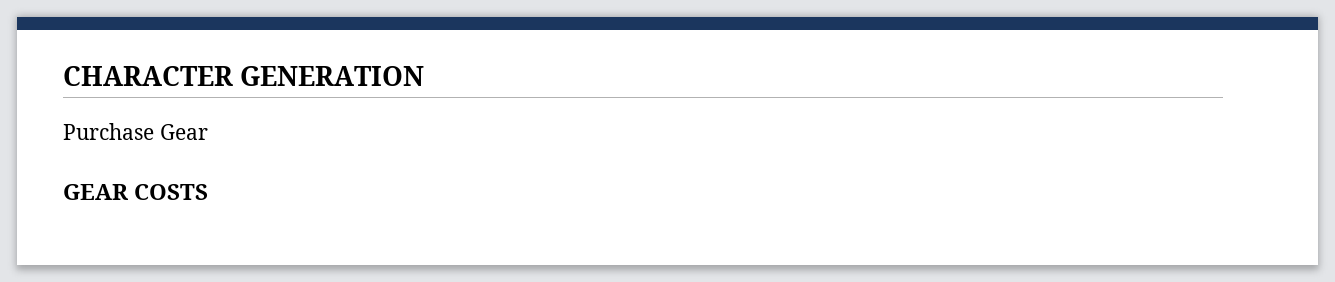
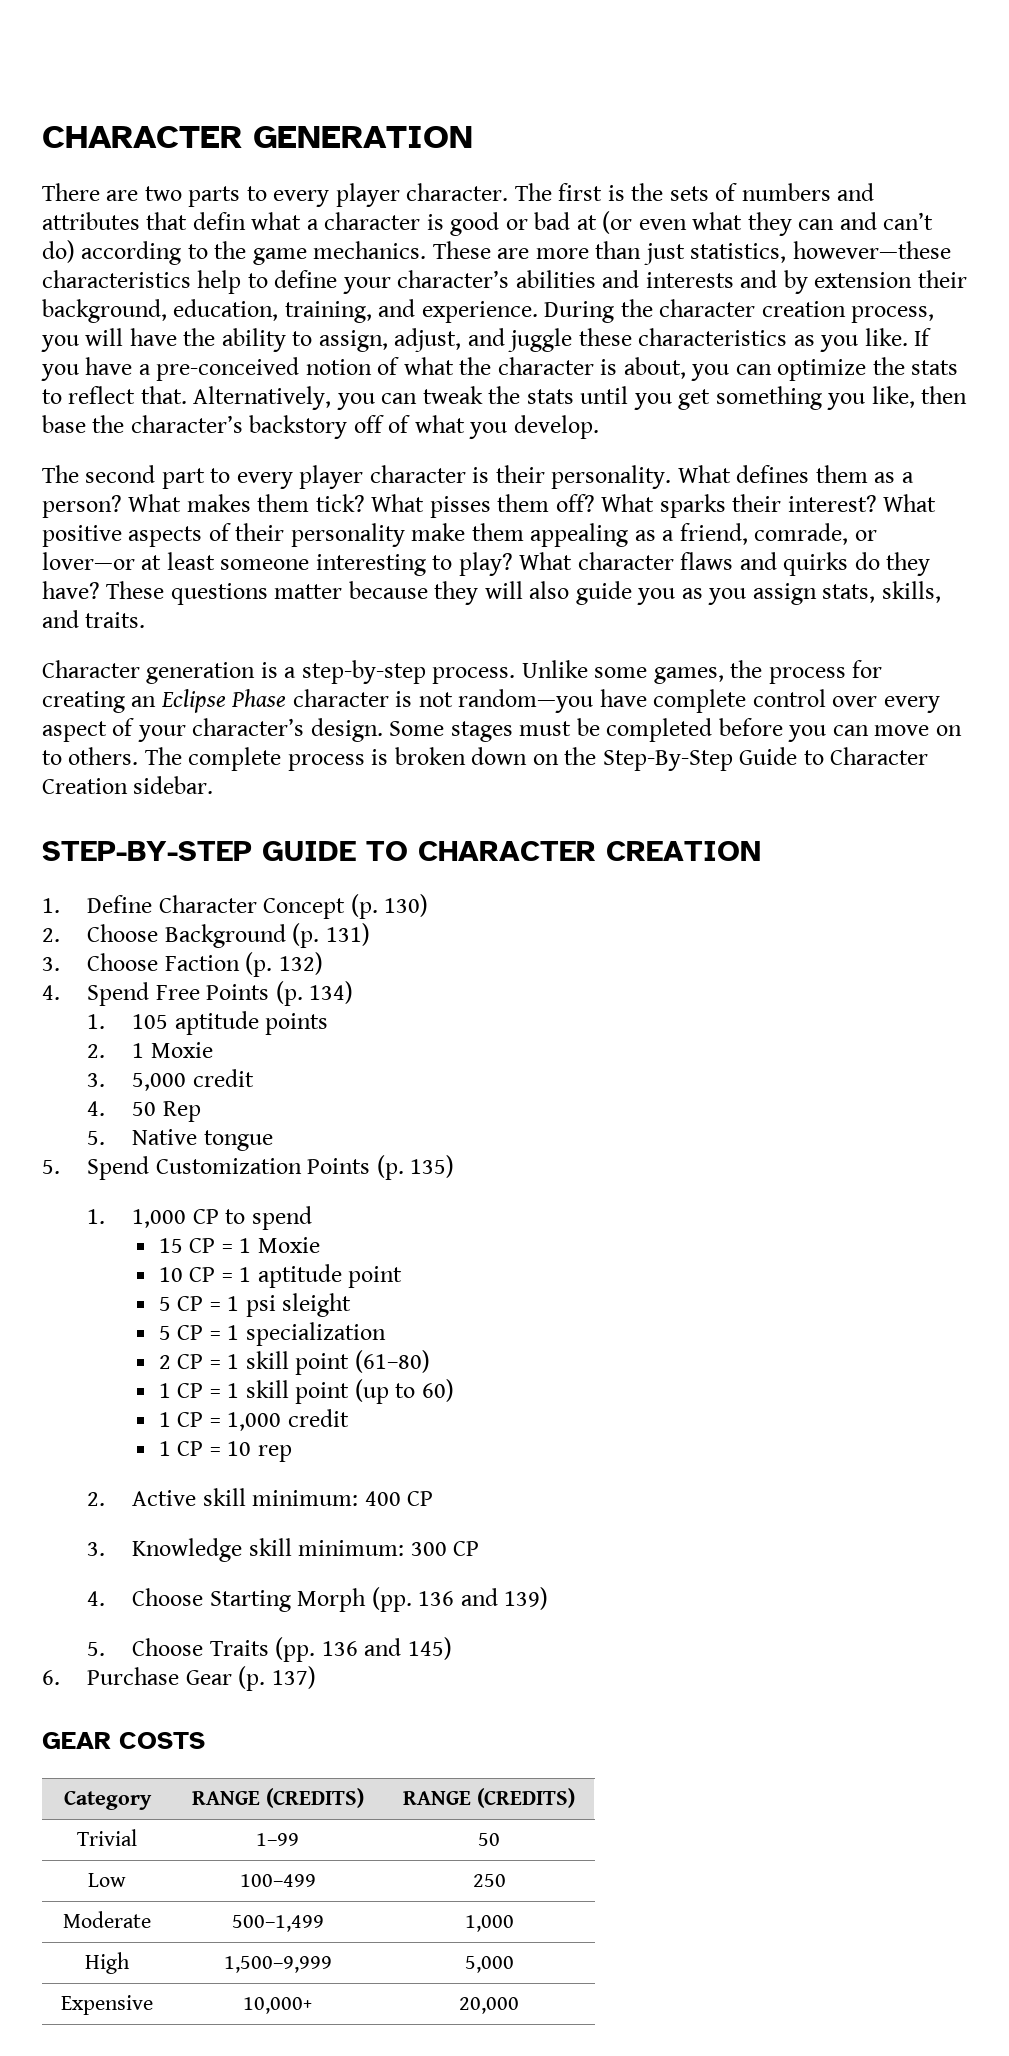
(425, 76) none -> [42,183,875,207] [42,211,934,236] [42,240,951,265] [42,270,967,294] [42,299,935,323] [41,328,932,352] [41,357,959,381] [42,386,968,410] [42,415,599,439] [42,465,914,489] [42,494,937,518] [42,523,877,547] [42,552,931,576] [42,581,941,605] [42,610,146,628] [42,660,883,684] [42,689,940,713] [42,718,962,742] [42,747,929,771] [42,776,214,794] [42,841,761,861] [42,894,429,919] [42,923,370,948] [42,952,323,977] [42,981,354,1006] [87,1011,329,1035] [87,1042,213,1058] [87,1069,254,1091] [87,1101,201,1122] [87,1129,273,1151] [42,1155,455,1180] [87,1206,312,1230] [158,1237,320,1253] [158,1264,403,1288] [158,1293,352,1317] [158,1322,386,1346] [158,1350,430,1375] [158,1379,454,1404] [158,1409,349,1431] [158,1441,292,1462] [87,1488,434,1506] [87,1538,480,1562] [87,1587,549,1612] [87,1637,452,1662] [42,1670,60,1685] There are two parts to every player character. The first is the sets of numbers and attributes that defin what a character is good or bad at (or even what they can and can’t do) according to the game mechanics. These are more than just statistics, however—these characteristics help to define your character’s abilities and interests and by extension their background, education, training, and experience. During the character creation process, you will have the ability to assign, adjust, and juggle these characteristics as you like. If you have a pre-conceived notion of what the character is about, you can optimize the stats to reflect that. Alternatively, you can tweak the stats until you get something you like, then base the character’s backstory off of what you develop. // The second part to every player character is their personality. What defines them as a person? What makes them tick? What pisses them off? What sparks their interest? What positive aspects of their personality make them appealing as a friend, comrade, or lover—or at least someone interesting to play? What character flaws and quirks do they have? These questions matter because they will also guide you as you assign stats, skills, and traits. // Character generation is a step-by-step process. Unlike some games, the process for creating an Eclipse Phase character is not random—you have complete control over every aspect of your character’s design. Some stages must be completed before you can move on to others. The complete process is broken down on the Step-By-Step Guide to Character Creation sidebar. // STEP-BY-STEP GUIDE TO CHARACTER CREATION // 1. Define Character Concept (p. 130) // 2. Choose Background (p. 131) // 3. Choose Faction (p. 132) // 4. Spend Free Points (p. 134) // 1. 105 aptitude points // 2. 1 Moxie // 3. 5,000 credit // 4. 50 Rep // 5. Native tongue // 5. Spend Customization Points (p. 135) // 1. 1,000 CP to spend // 15 CP = 1 Moxie // 10 CP = 1 aptitude point // 5 CP = 1 psi sleight // 5 CP = 1 specialization // 2 CP = 1 skill point (61–80) // 1 CP = 1 skill point (up to 60) // 1 CP = 1,000 credit // 1 CP = 10 rep // 2. Active skill minimum: 400 CP // 3. Knowledge skill minimum: 300 CP // 4. Choose Starting Morph (pp. 136 and 139) // 5. Choose Traits (pp. 136 and 145) // 6.
(208, 132) none -> [238,1666,316,1691] (p. 137)
(209, 192) none -> [63,1790,152,1810] [191,1788,364,1808] [403,1788,575,1808] [77,1829,137,1846] [256,1833,299,1846] [478,1833,500,1846] [88,1873,126,1887] [239,1874,316,1887] [472,1874,506,1887] [63,1911,151,1928] [231,1915,324,1932] [464,1915,514,1932] [85,1952,130,1974] [223,1956,332,1973] [464,1956,514,1973] [61,1995,153,2015] [243,1997,312,2014] [459,1997,519,2014] // Category | RANGE (CREDITS) | RANGE (CREDITS) // Trivial | 1–99 | 50 // Low | 100–499 | 250 // Moderate | 500–1,499 | 1,000 // High | 1,500–9,999 | 5,000 // Expensive | 10,000+ | 20,000

